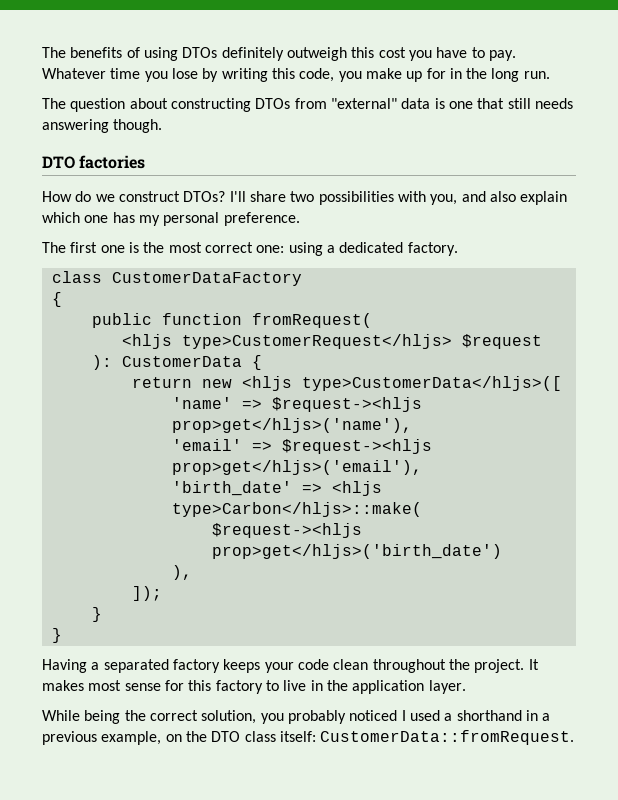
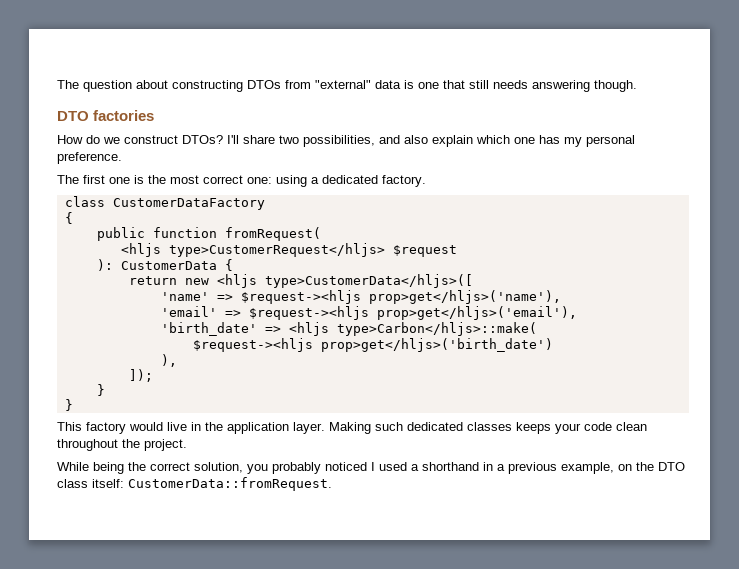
[42,47,516,61] [42,68,550,82] [42,98,66,109] The benefits of using DTOs definitely outweigh this cost you have to pay. Whatever time you lose by writing this code, you make up for in the long run. // The -> [57,80,79,89] The
[318,191,458,205] possibilities with you, -> [303,135,375,147] possibilities,
[42,659,220,673] Having a separated factory -> [57,422,512,434] This factory would live in the application layer. Making such dedicated classes
[528,659,539,670] [42,680,466,694] It makes most sense for this factory to live in the application layer. -> (187, 445) none

